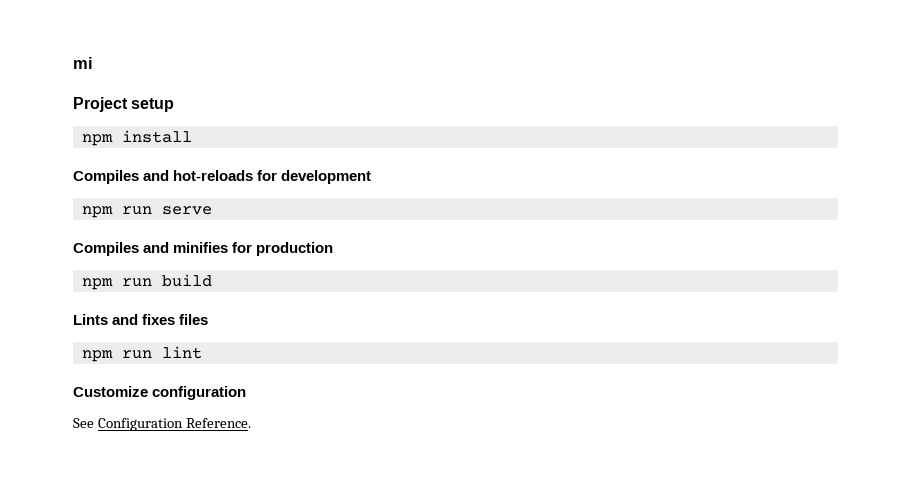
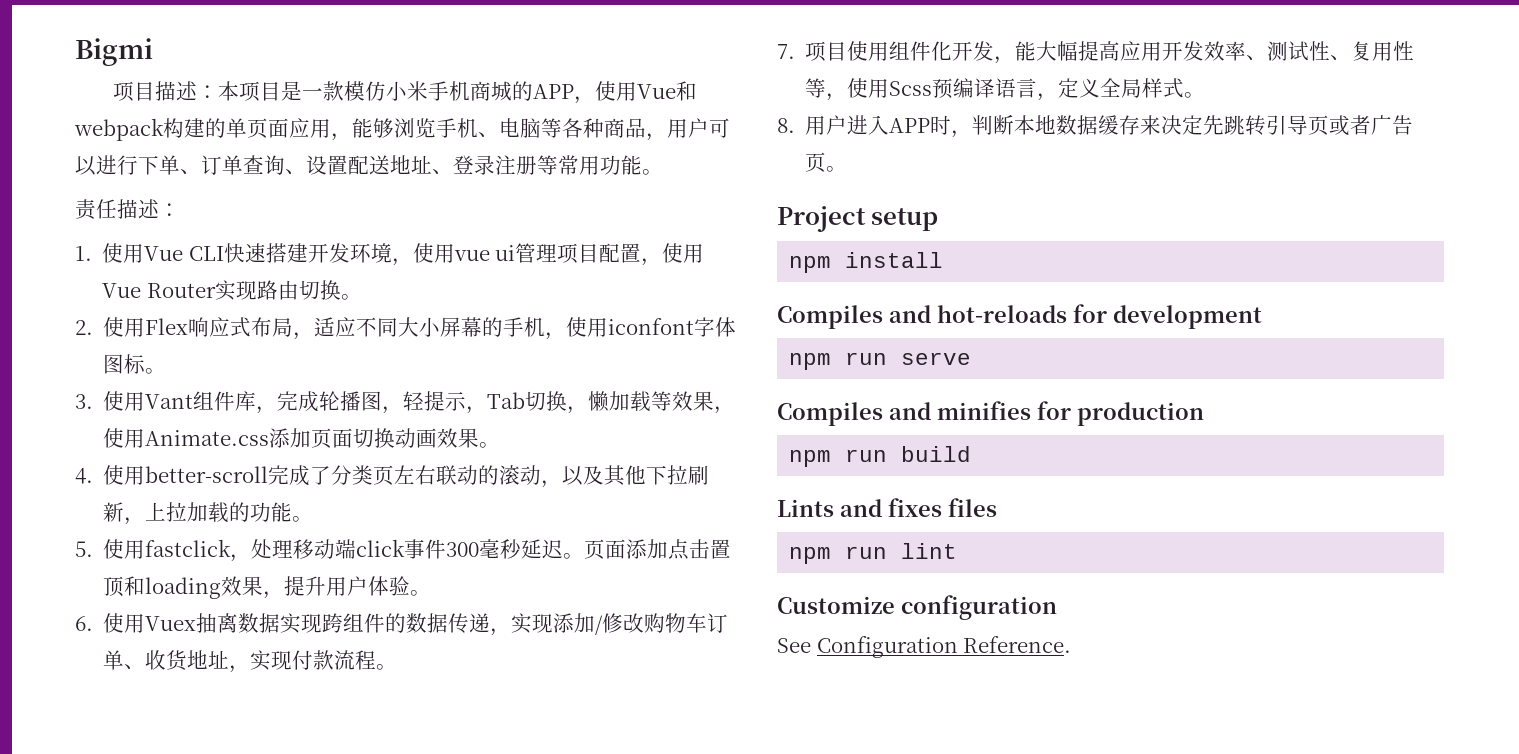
[73,57,93,69] mi -> [75,38,153,66] [112,81,697,104] [74,118,730,141] [75,155,663,176] [75,199,180,220] [75,243,705,266] [102,280,362,301] [75,317,737,340] [103,354,167,374] [75,391,736,414] [103,428,501,448] [75,465,710,488] [103,502,314,525] [75,539,732,562] [103,576,432,599] [75,613,729,636] [103,650,398,673] [777,41,1415,64] [805,78,1206,101] [777,115,1414,138] [805,152,848,172] Bigmi // 项目描述：本项目是一款模仿小米手机商城的APP，使用Vue和webpack构建的单页面应用，能够浏览手机、电脑等各种商品，用户可以进行下单、订单查询、设置配送地址、登录注册等常用功能。 // 责任描述： // 1.使用Vue CLI快速搭建开发环境，使用vue ui管理项目配置，使用Vue Router实现路由切换。 // 2.使用Flex响应式布局，适应不同大小屏幕的手机，使用iconfont字体图标。 // 3.使用Vant组件库，完成轮播图，轻提示，Tab切换，懒加载等效果，使用Animate.css添加页面切换动画效果。 // 4.使用better-scroll完成了分类页左右联动的滚动，以及其他下拉刷新，上拉加载的功能。 // 5.使用fastclick，处理移动端click事件300毫秒延迟。页面添加点击置顶和loading效果，提升用户体验。 // 6.使用Vuex抽离数据实现跨组件的数据传递，实现添加/修改购物车订单、收货地址，实现付款流程。 // 7.项目使用组件化开发，能大幅提高应用开发效率、测试性、复用性等，使用Scss预编译语言，定义全局样式。 // 8.用户进入APP时，判断本地数据缓存来决定先跳转引导页或者广告页。

